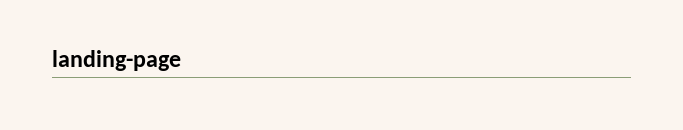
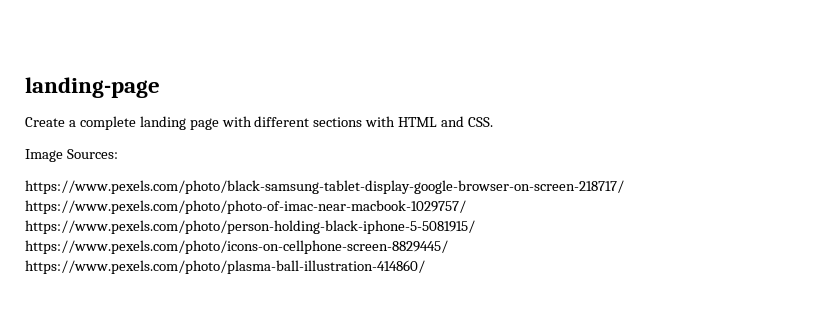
(181, 60) none -> [25,116,494,130] [25,149,118,162] [25,180,624,194] [25,200,466,214] [25,220,475,234] [25,240,448,254] [25,260,425,274] // Create a complete landing page with different sections with HTML and CSS. // Image Sources: // https://www.pexels.com/photo/black-samsung-tablet-display-google-browser-on-screen-218717/ https://www.pexels.com/photo/photo-of-imac-near-macbook-1029757/ https://www.pexels.com/photo/person-holding-black-iphone-5-5081915/ https://www.pexels.com/photo/icons-on-cellphone-screen-8829445/ https://www.pexels.com/photo/plasma-ball-illustration-414860/

